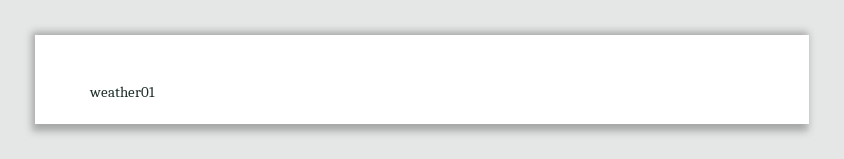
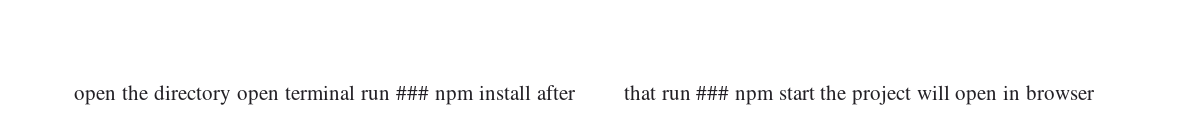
[89,86,155,97] weather01 -> [73,85,1095,105] open the directory open terminal run ### npm install after that run ### npm start the project will open in browser

